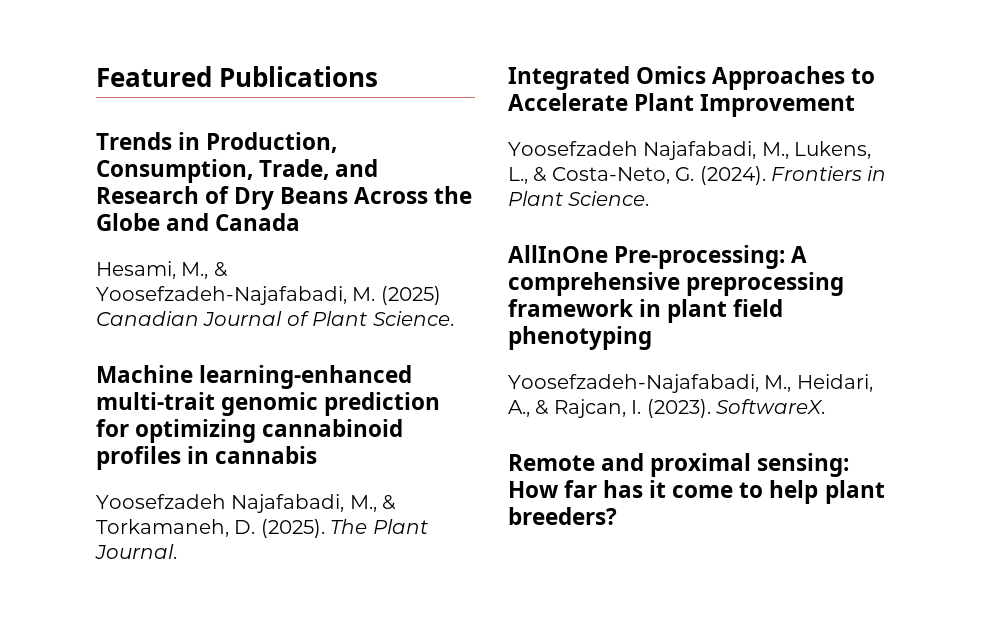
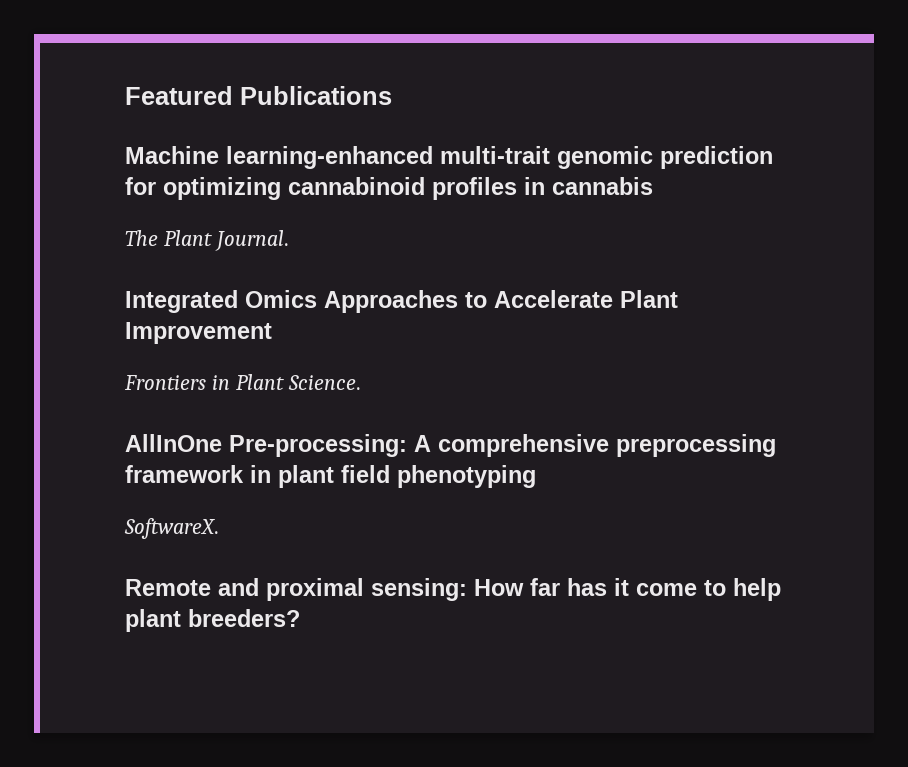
[96,132,338,153] [96,159,379,183] [96,186,473,210] [96,213,301,231] [96,261,228,279] [96,286,441,305] [96,311,454,326] // Trends in Production, Consumption, Trade, and Research of Dry Beans Across the Globe and Canada // Hesami, M., & Yoosefzadeh-Najafabadi, M. (2025) Canadian Journal of Plant Science. -> (392, 95) none
[96,494,397,513] [96,519,325,538] Yoosefzadeh Najafabadi, M., & Torkamaneh, D. (2025). -> (653, 186) none
[508,141,872,160] [508,166,766,185] Yoosefzadeh Najafabadi, M., Lukens, L., & Costa-Neto, G. (2024). -> (272, 333) none
[508,374,873,393] [508,399,711,418] Yoosefzadeh-Najafabadi, M., Heidari, A., & Rajcan, I. (2023). -> (536, 476) none

